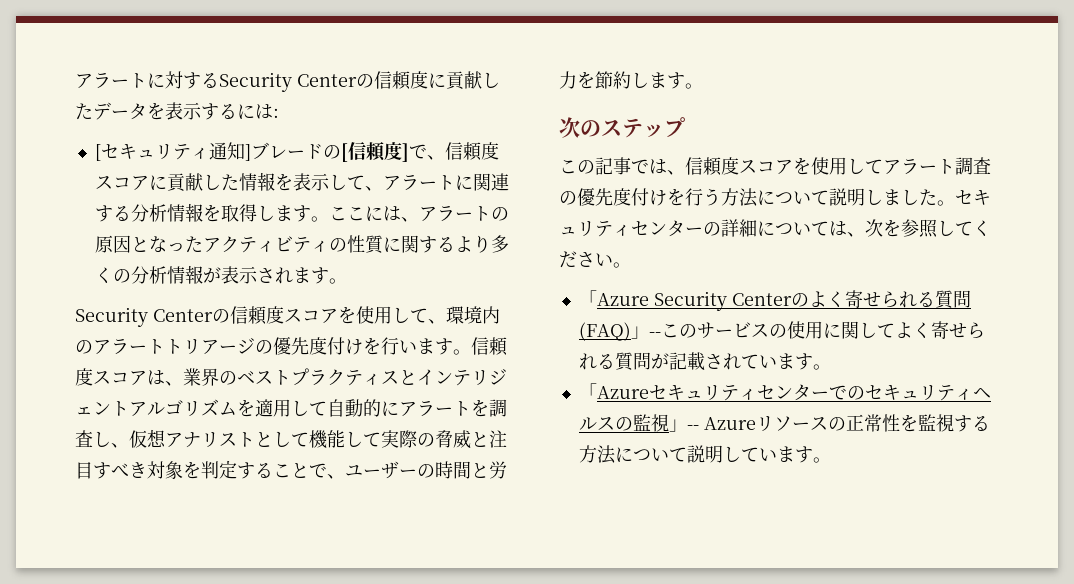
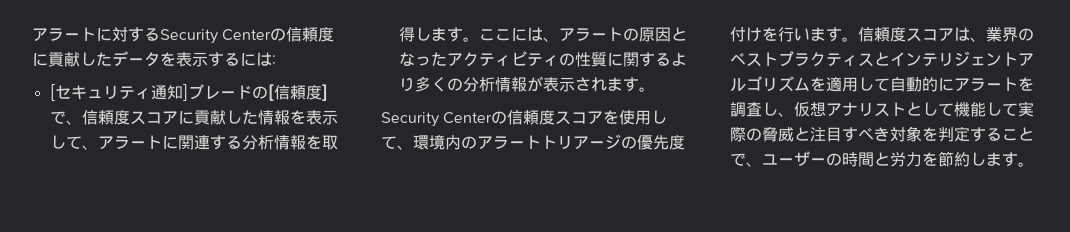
[559,117,685,138] [559,157,991,176] [559,188,991,207] [559,219,991,238] [559,251,631,268] [578,290,971,311] [578,321,985,341] [578,352,831,371] [578,383,991,401] [578,414,990,432] [578,445,831,464] // 次のステップ // この記事では、信頼度スコアを使用してアラート調査の優先度付けを行う方法について説明しました。セキュリティセンターの詳細については、次を参照してください。 // 「Azure Security Centerのよく寄せられる質問(FAQ)」--このサービスの使用に関してよく寄せられる質問が記載されています。 // 「Azureセキュリティセンターでのセキュリティヘルスの監視」-- Azureリソースの正常性を監視する方法について説明しています。 -> (1034, 164) none

